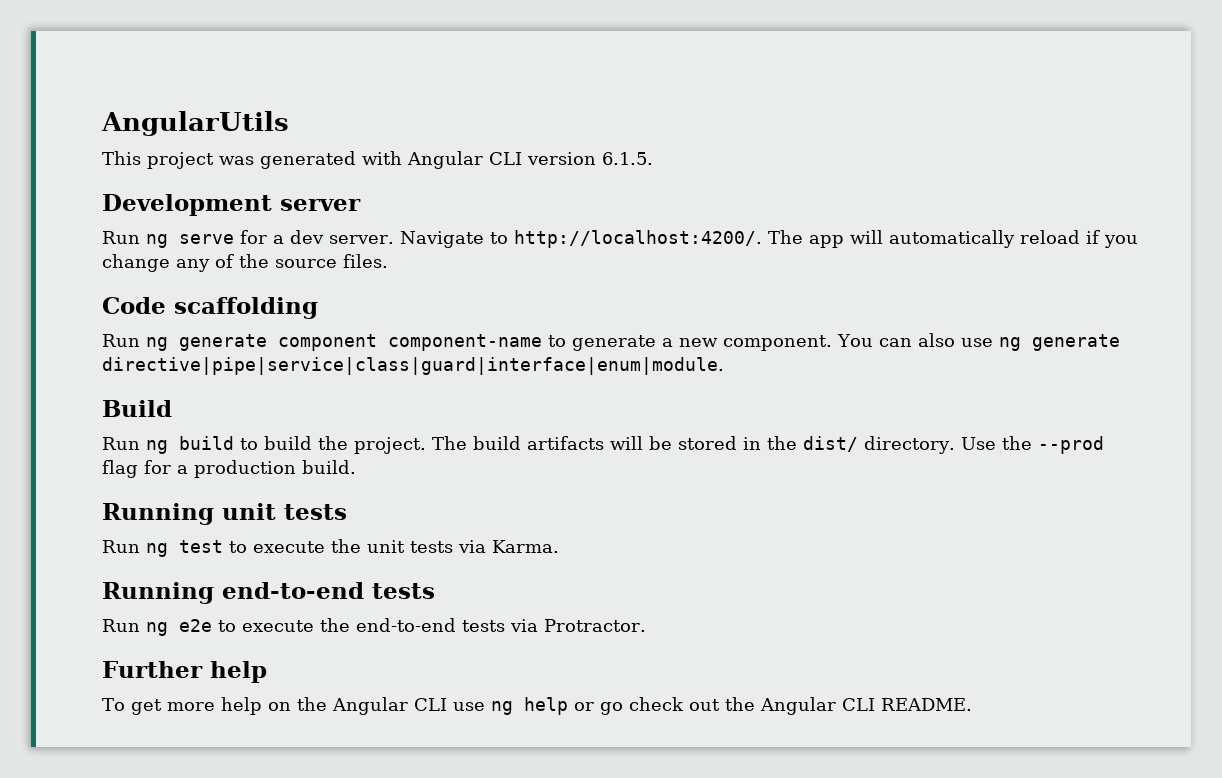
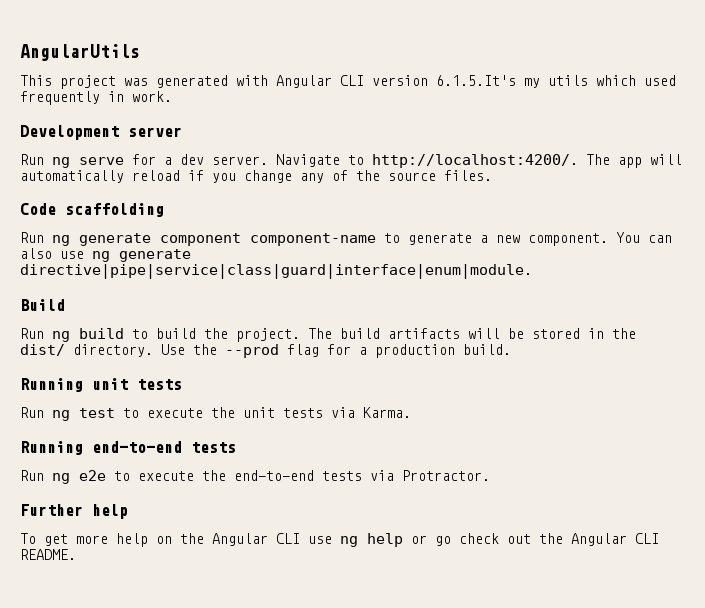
[602,152,653,165] 6.1.5. -> [436,75,676,88] [20,91,172,105] 6.1.5.It's my utils which used frequently in work.

